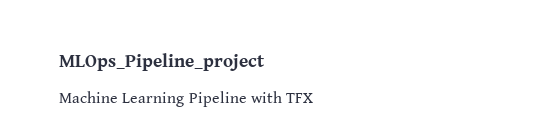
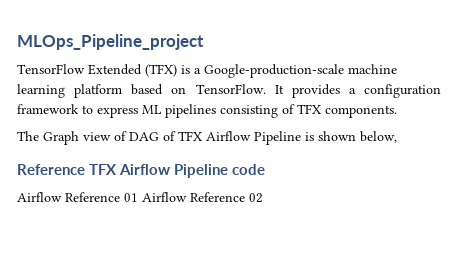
[59,91,314,107] Machine Learning Pipeline with TFX -> [17,64,397,78] [17,84,441,98] [17,104,397,118] [17,131,397,145] [17,164,265,178] [17,192,263,203] TensorFlow Extended (TFX) is a Google-production-scale machine learning platform based on TensorFlow. It provides a configuration framework to express ML pipelines consisting of TFX components. // The Graph view of DAG of TFX Airflow Pipeline is shown below, // Reference TFX Airflow Pipeline code // Airflow Reference 01 Airflow Reference 02

